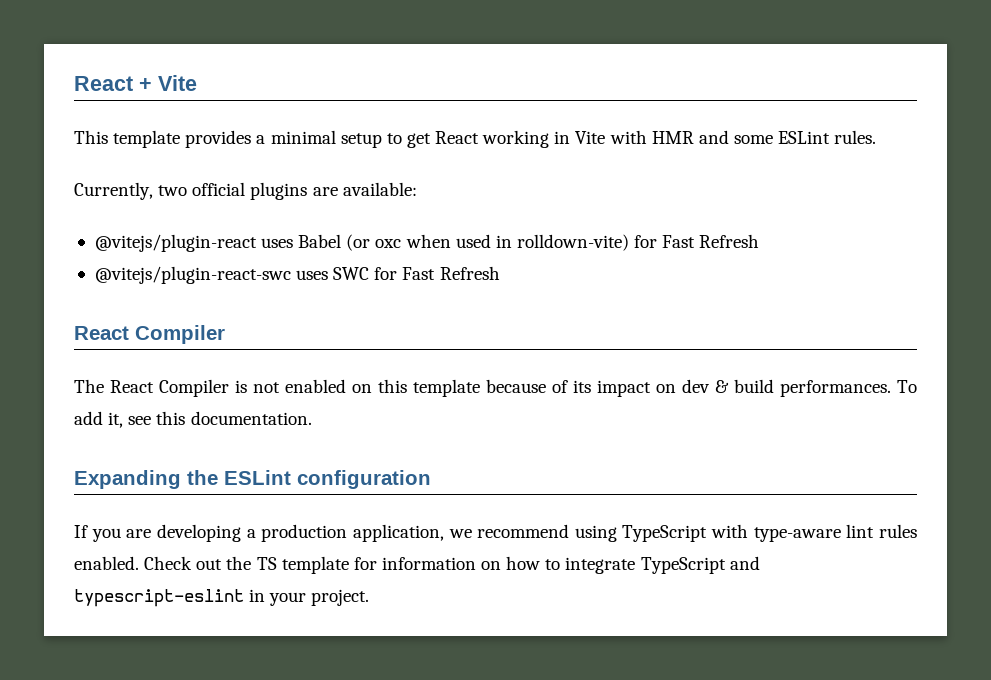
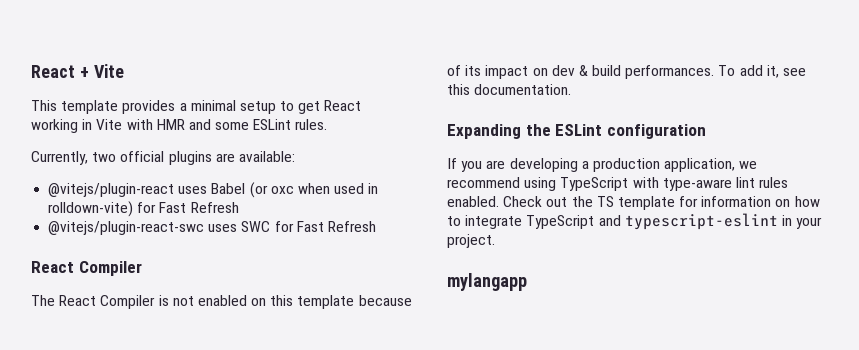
(370, 597) none -> [447,273,527,291] // mylangapp

